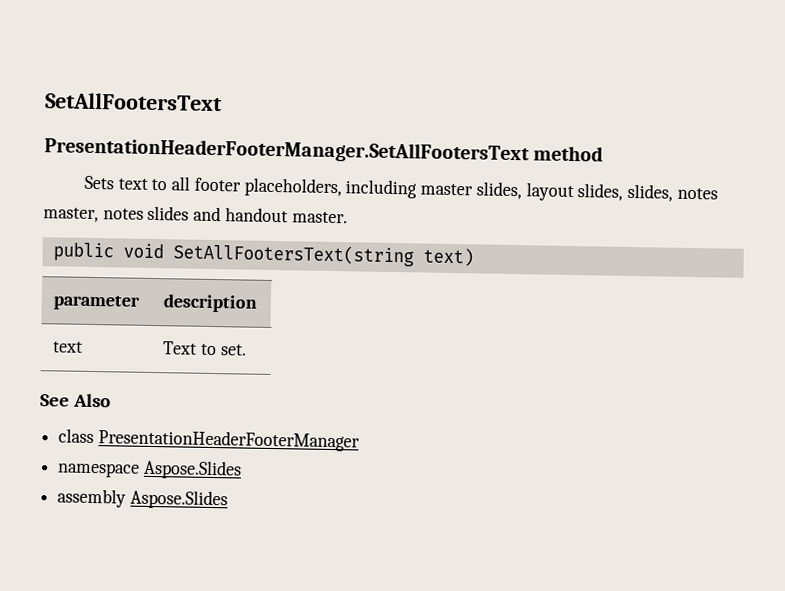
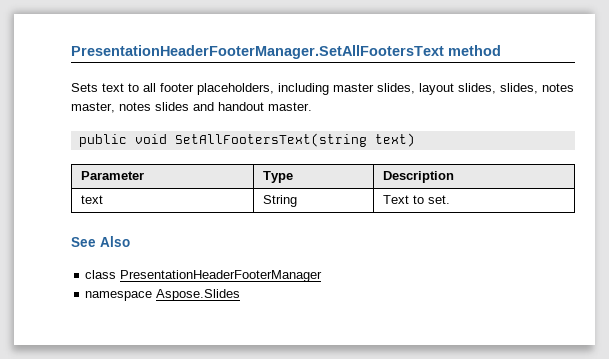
[45,92,222,112] SetAllFootersText // -> (71, 52) none
[53,294,141,311] [163,294,258,313] [53,341,84,353] parameter | description // text -> [80,171,144,180] [262,171,293,183] [382,171,454,183] [80,195,103,204] [262,195,297,207] Parameter | Type | Description // text | String
[57,488,228,510] // assembly Aspose.Slides -> (241, 295) none

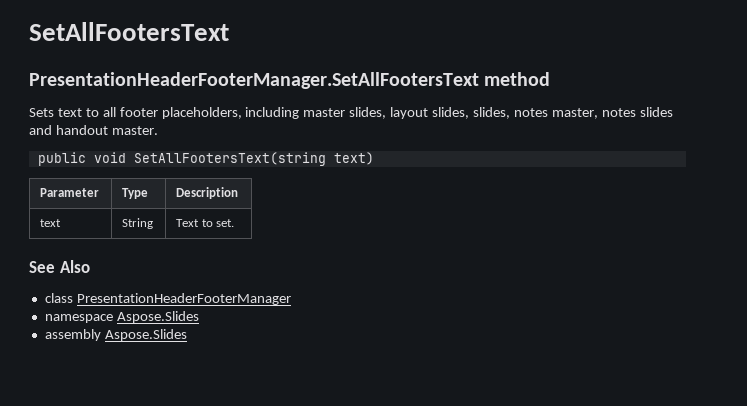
(71, 52) none -> [29,22,229,41] SetAllFootersText //
(241, 295) none -> [44,329,187,341] // assembly Aspose.Slides

